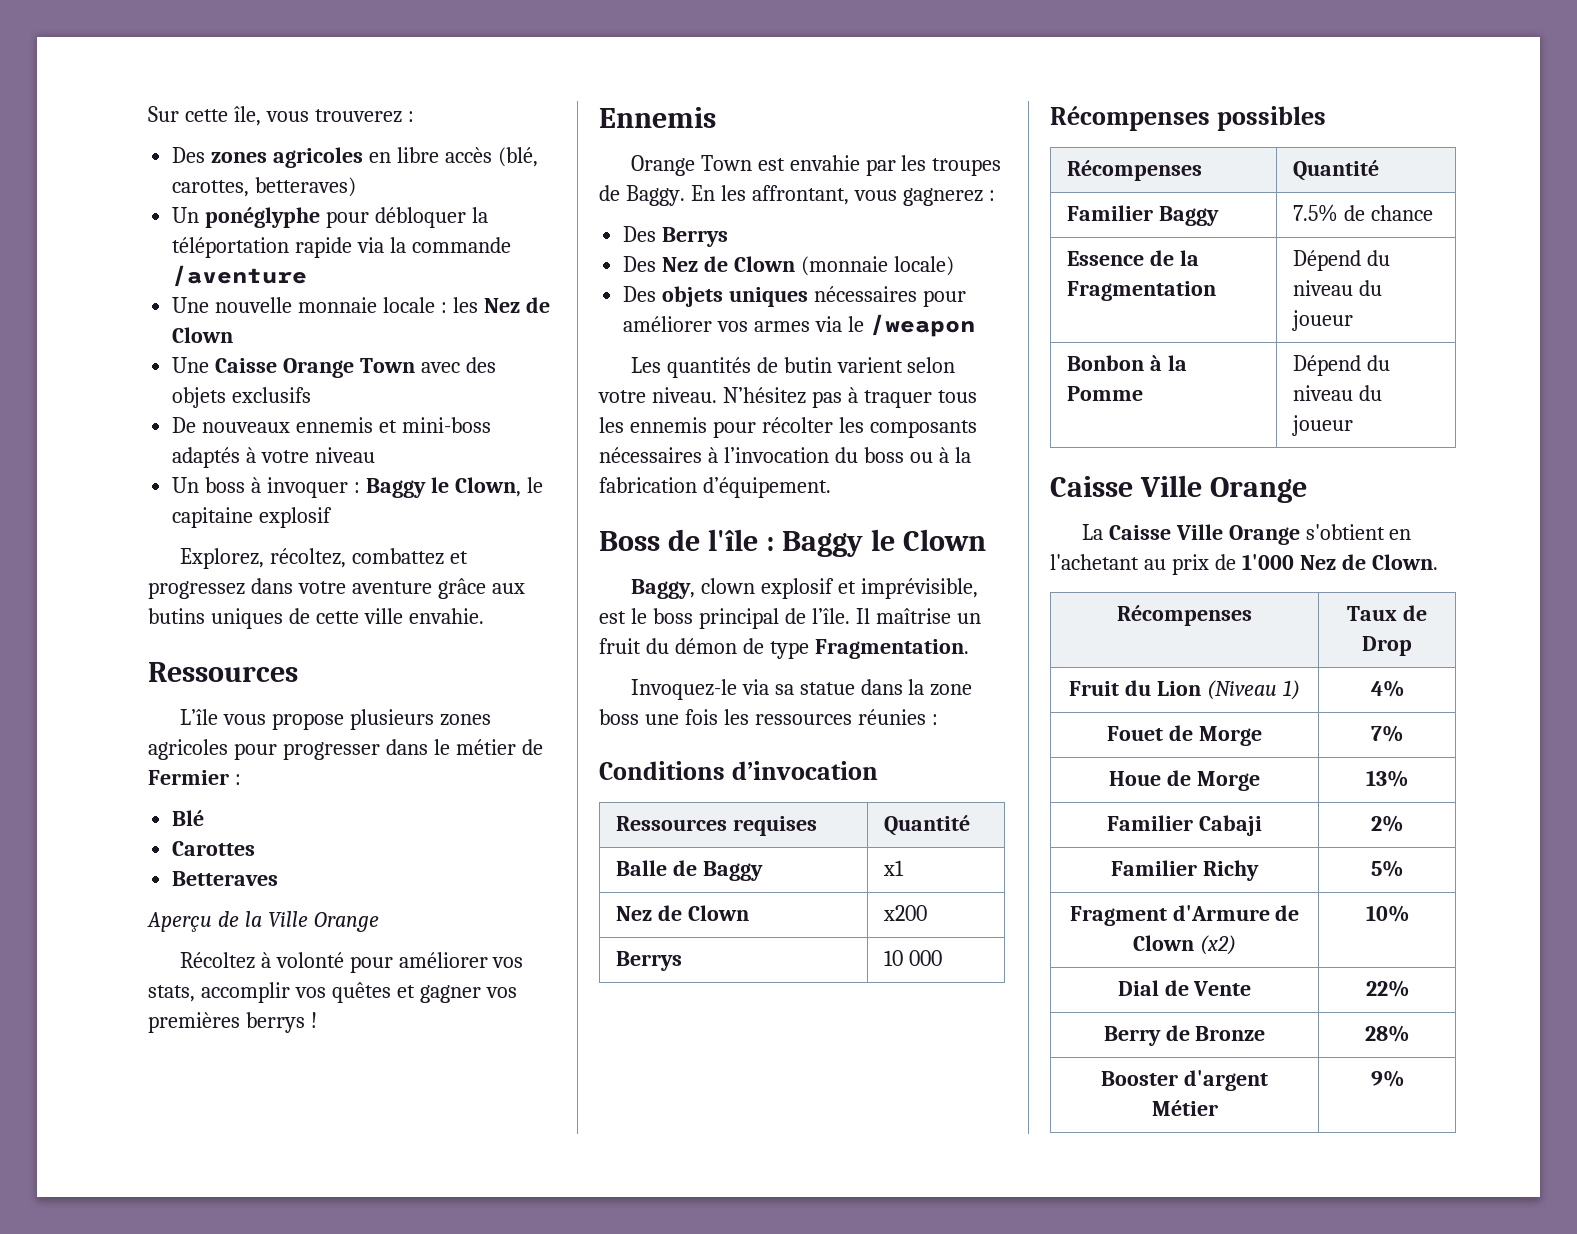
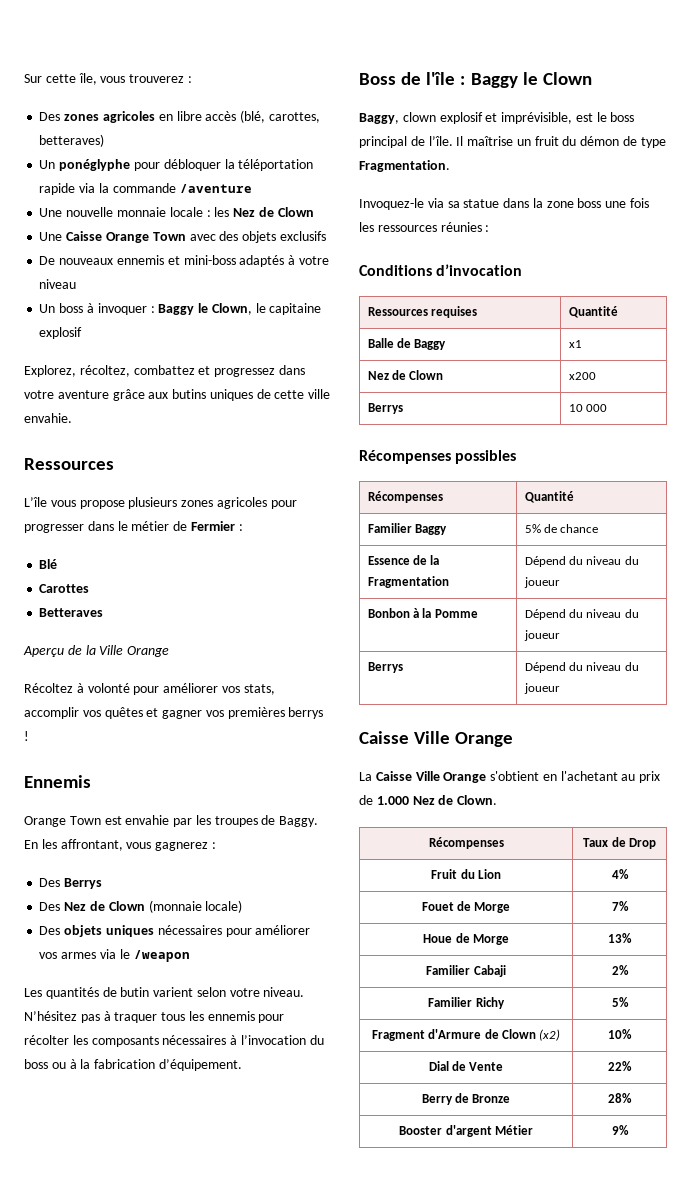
[1293,204,1339,222] 7.5% -> [524,524,541,533] 5%
(1354, 425) none -> [367,662,403,673] [524,662,639,673] [523,683,560,694] // Berrys | Dépend du niveau du joueur
[1241,554,1294,570] 1'000 -> [376,796,409,805] 1.000
[1206,680,1300,700] (Niveau 1) -> (501, 874) none

